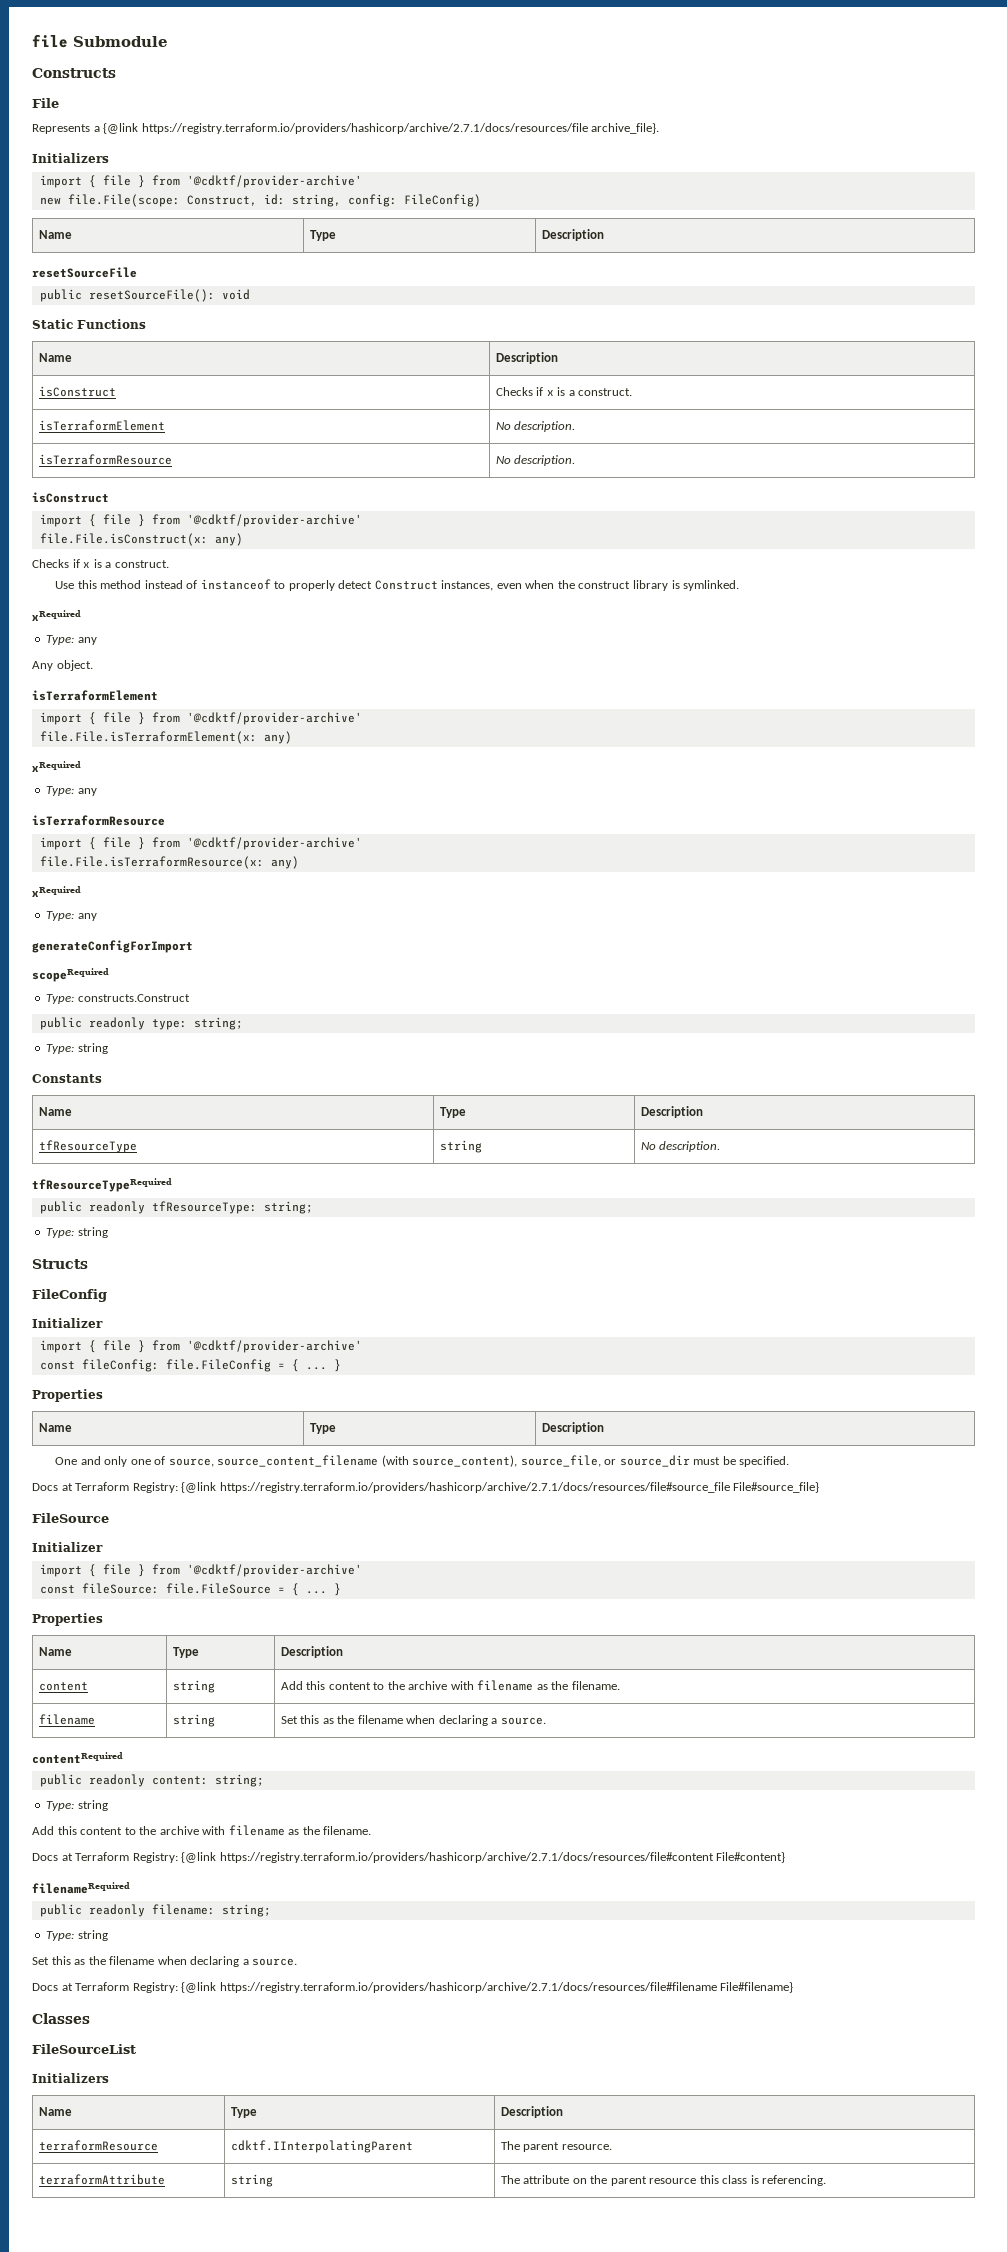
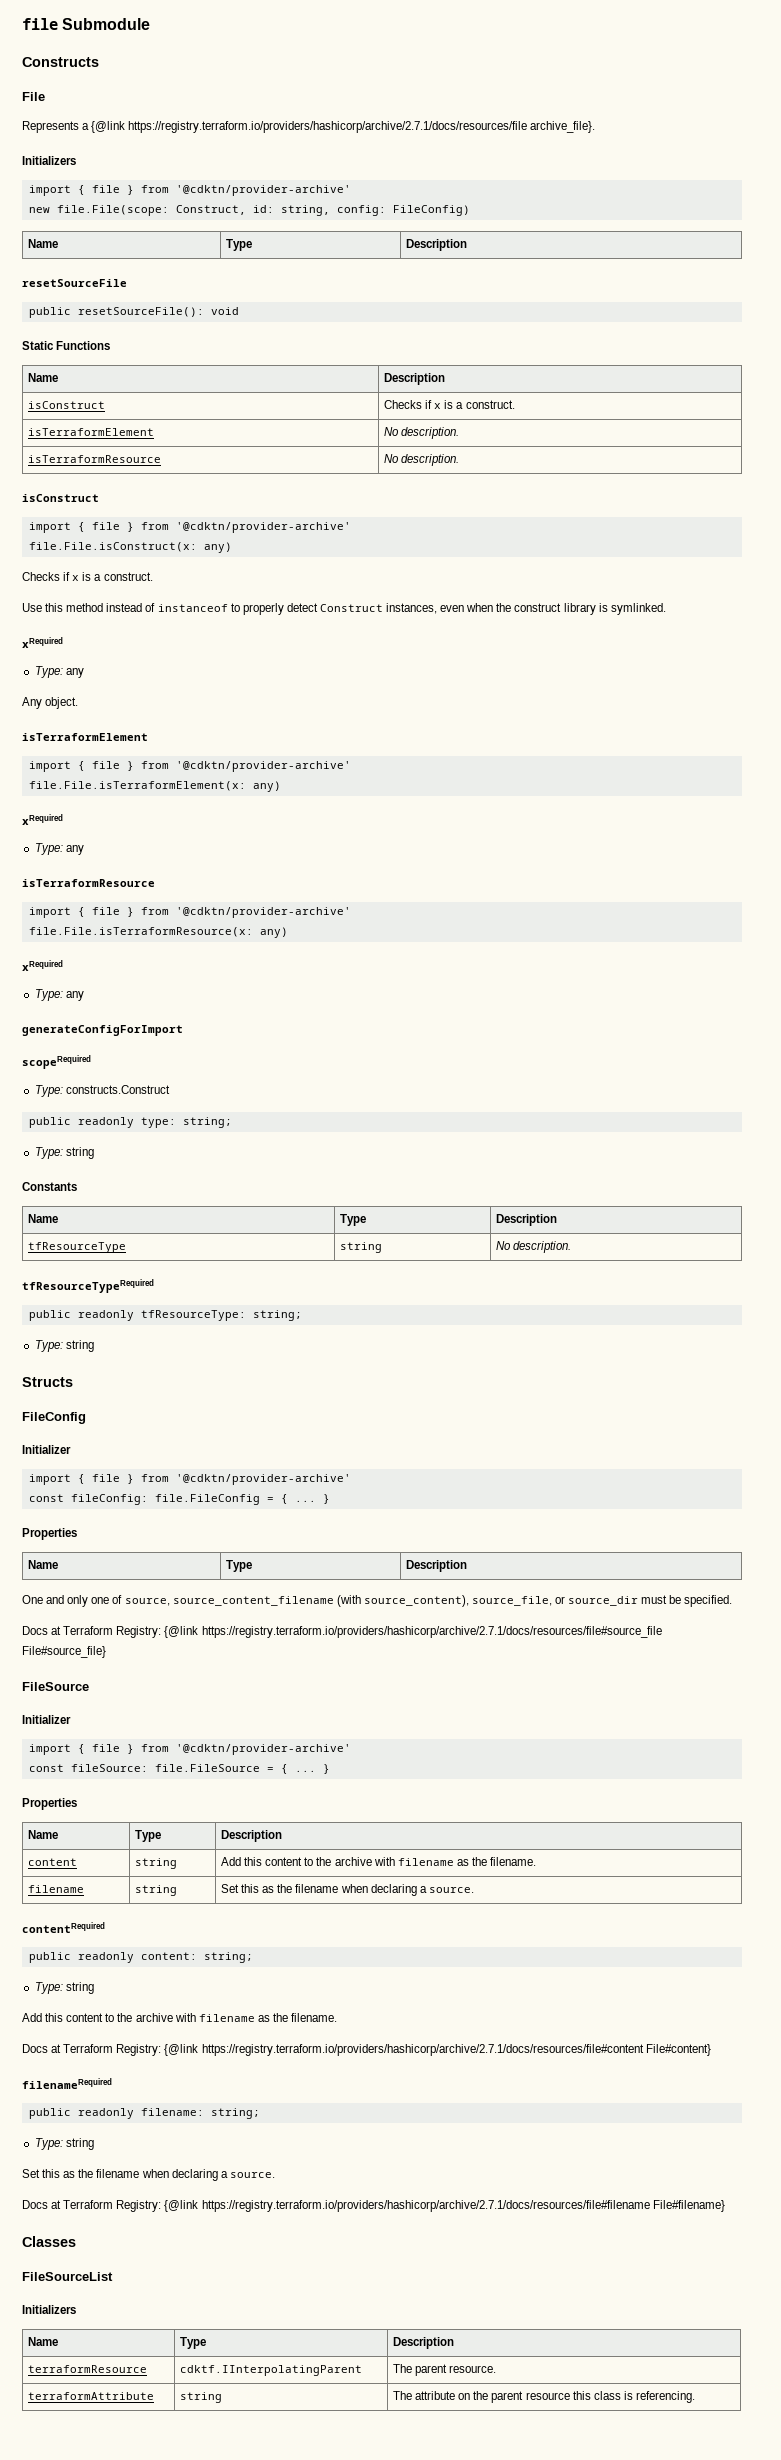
[186,175,362,188] '@cdktf/provider-archive' -> [175,185,351,196] '@cdktn/provider-archive'
[186,514,362,527] '@cdktf/provider-archive' -> [175,522,351,533] '@cdktn/provider-archive'
[186,712,362,725] '@cdktf/provider-archive' -> [175,761,351,772] '@cdktn/provider-archive'
[186,837,362,850] '@cdktf/provider-archive' -> [175,907,351,918] '@cdktn/provider-archive'
[186,1340,362,1353] '@cdktf/provider-archive' -> [175,1474,351,1485] '@cdktn/provider-archive'
[186,1564,362,1577] '@cdktf/provider-archive' -> [175,1744,351,1755] '@cdktn/provider-archive'

